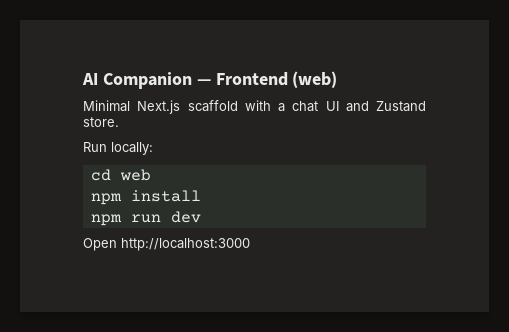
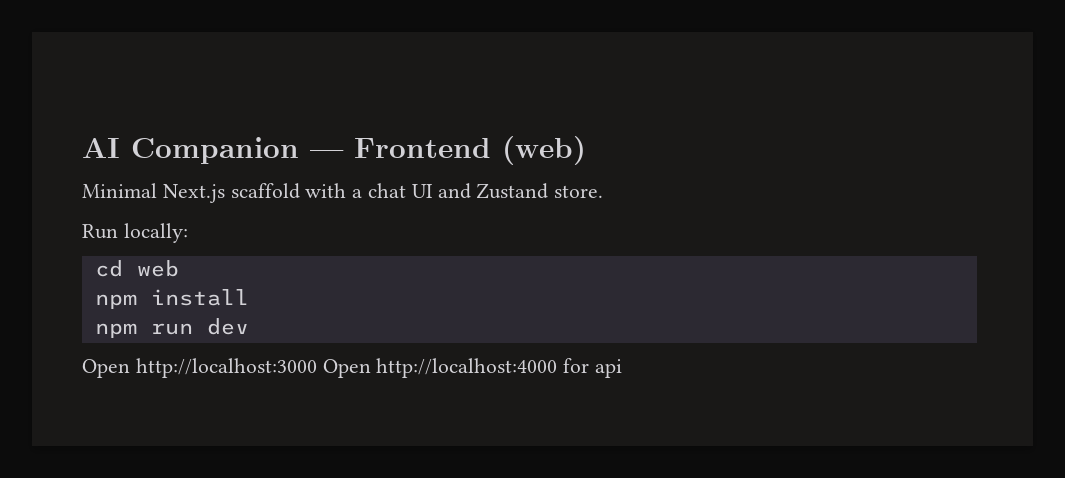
(250, 244) none -> [322,358,623,378] Open http://localhost:4000 for api

